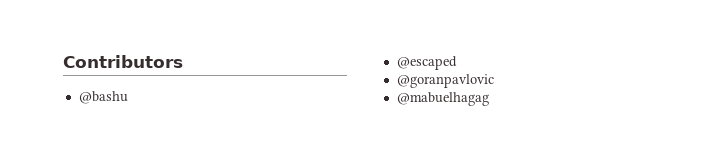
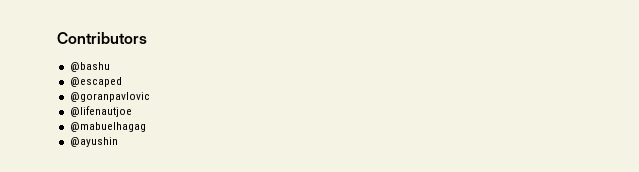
(494, 81) none -> [69,106,132,117] // @lifenautjoe
(489, 99) none -> [69,137,118,147] // @ayushin

